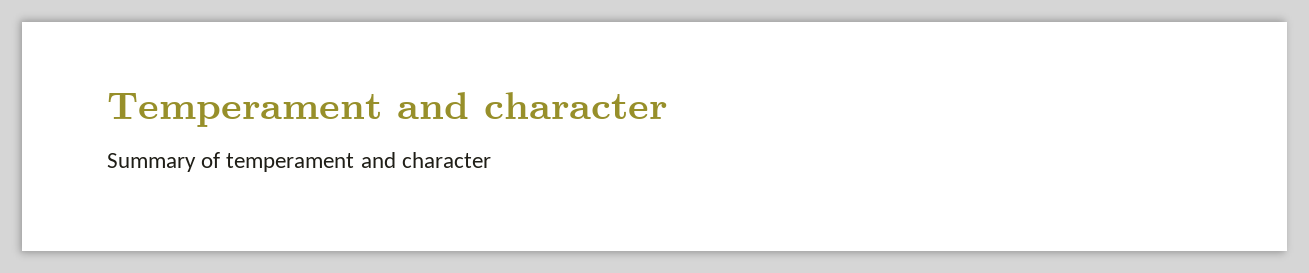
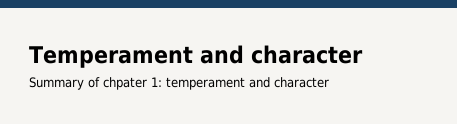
(221, 160) none -> [103,77,162,90] chpater 1:

